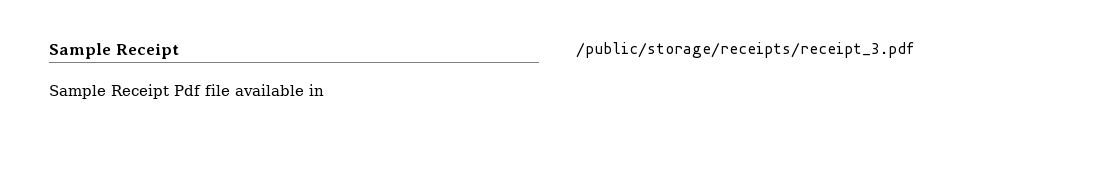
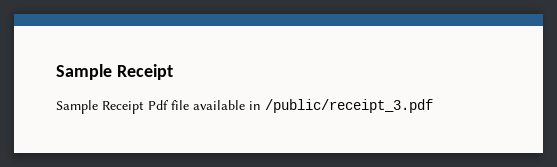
[576,42,915,58] /public/storage/receipts/receipt_3.pdf -> [265,99,433,113] /public/receipt_3.pdf

